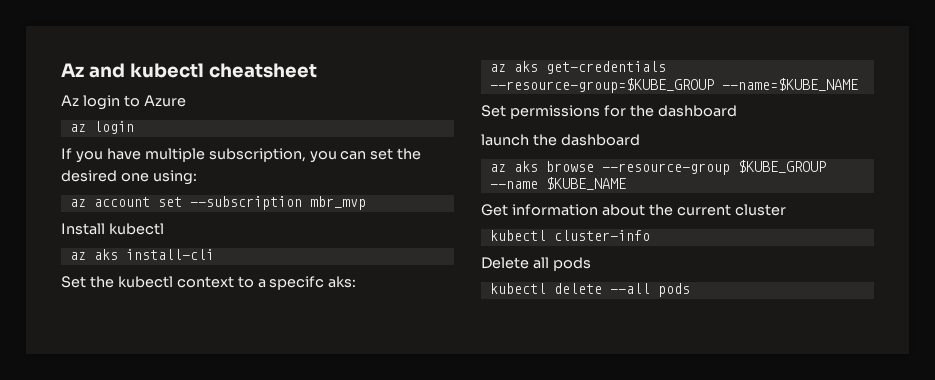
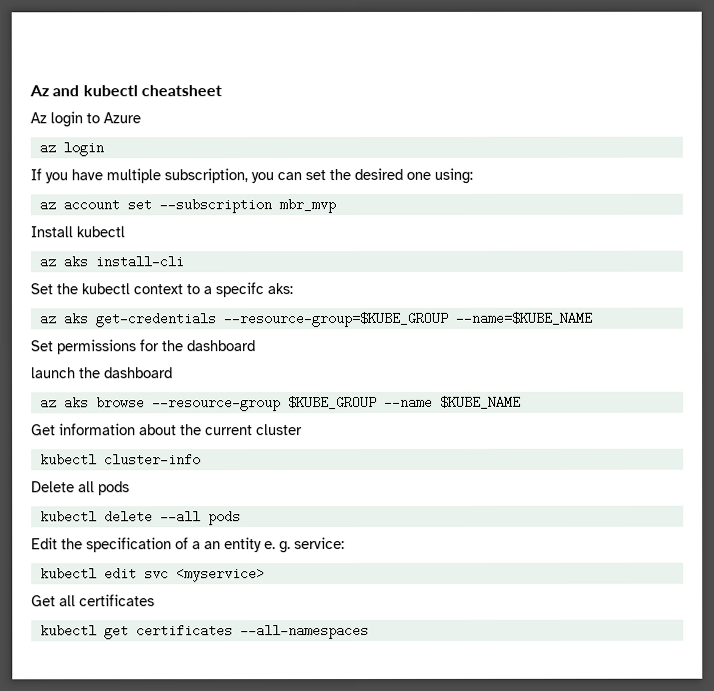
(690, 290) none -> [31,537,345,554] [39,567,265,583] [31,594,155,607] [39,623,369,640] // Edit the specification of a an entity e. g. service: // kubectl edit svc <myservice> // Get all certificates // kubectl get certificates --all-namespaces

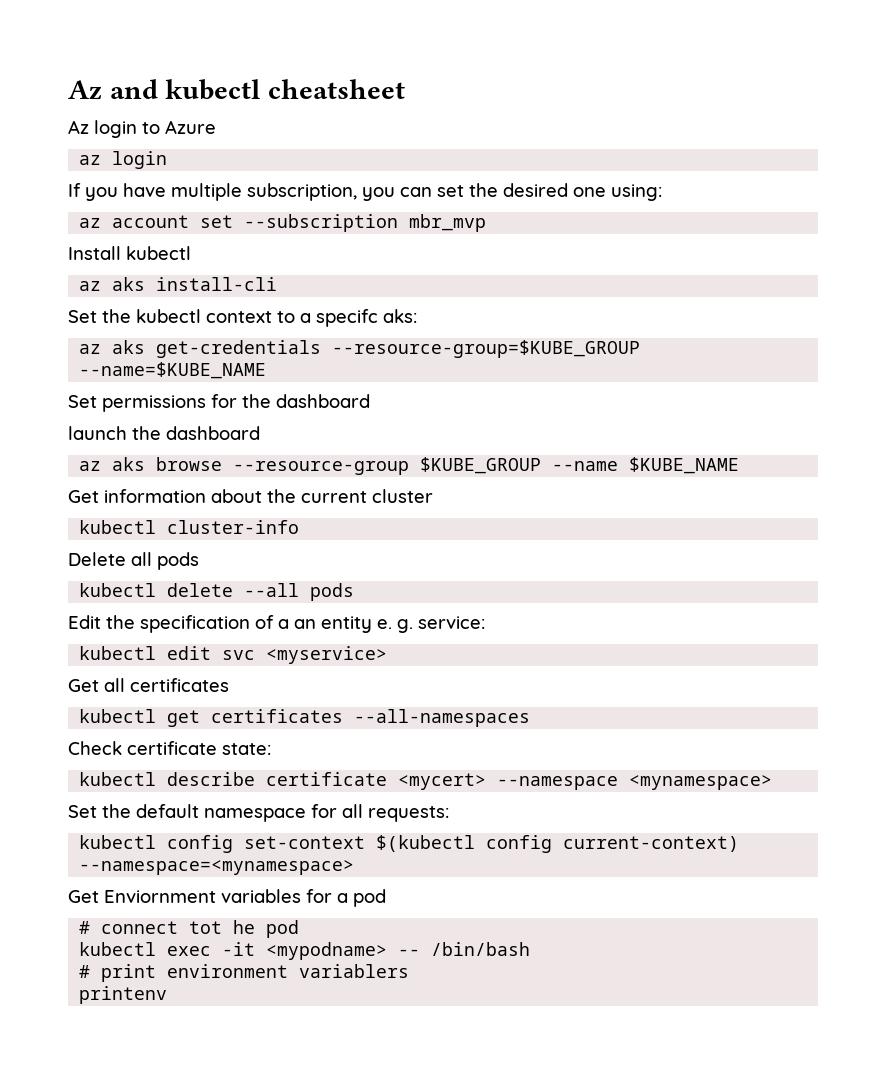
(369, 631) none -> [68,741,271,755] [79,772,773,790] [68,804,449,822] [79,835,740,853] [79,860,355,875] [68,889,386,907] [79,920,300,938] [79,942,531,960] [79,964,410,982] [79,986,168,1004] // Check certificate state: // kubectl describe certificate <mycert> --namespace <mynamespace> // Set the default namespace for all requests: // kubectl config set-context $(kubectl config current-context) --namespace=<mynamespace> // Get Enviornment variables for a pod // # connect tot he pod // kubectl exec -it <mypodname> -- /bin/bash // # print environment variablers // printenv

